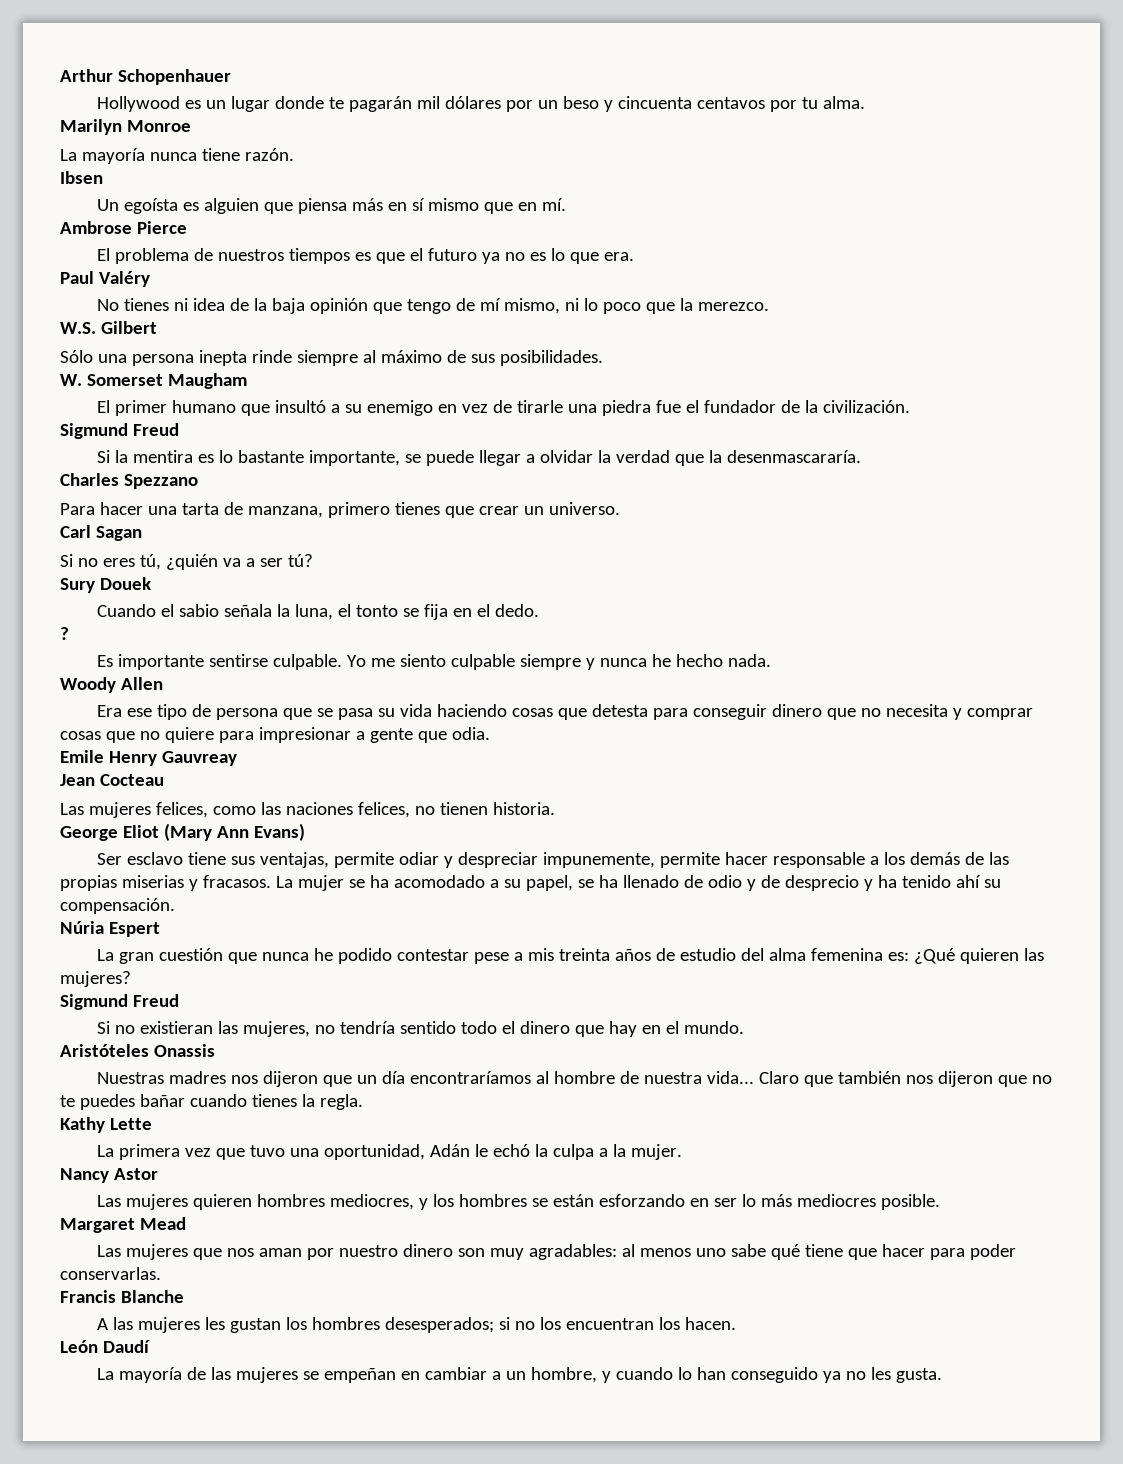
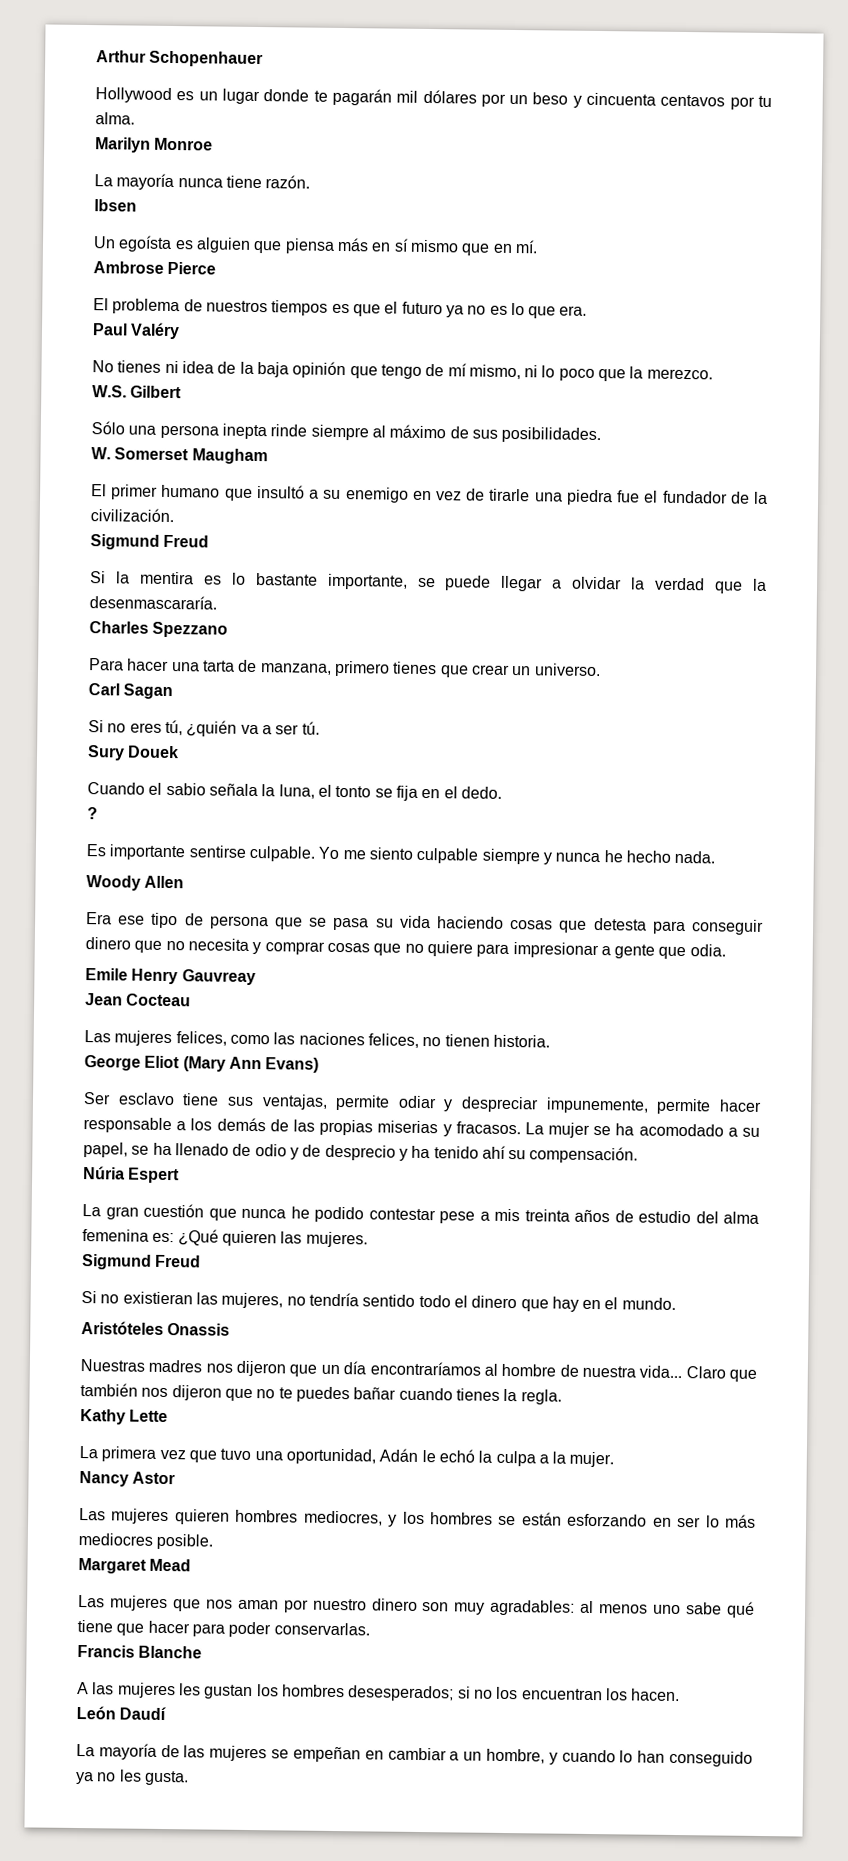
[287,554,313,567] tú? -> [301,721,320,735] tú.
[60,971,131,987] mujeres? -> [305,1231,368,1248] mujeres.

